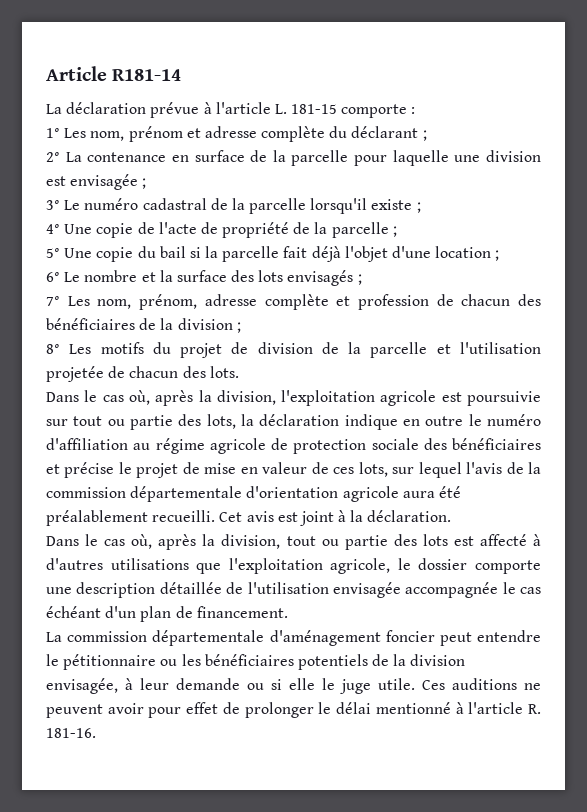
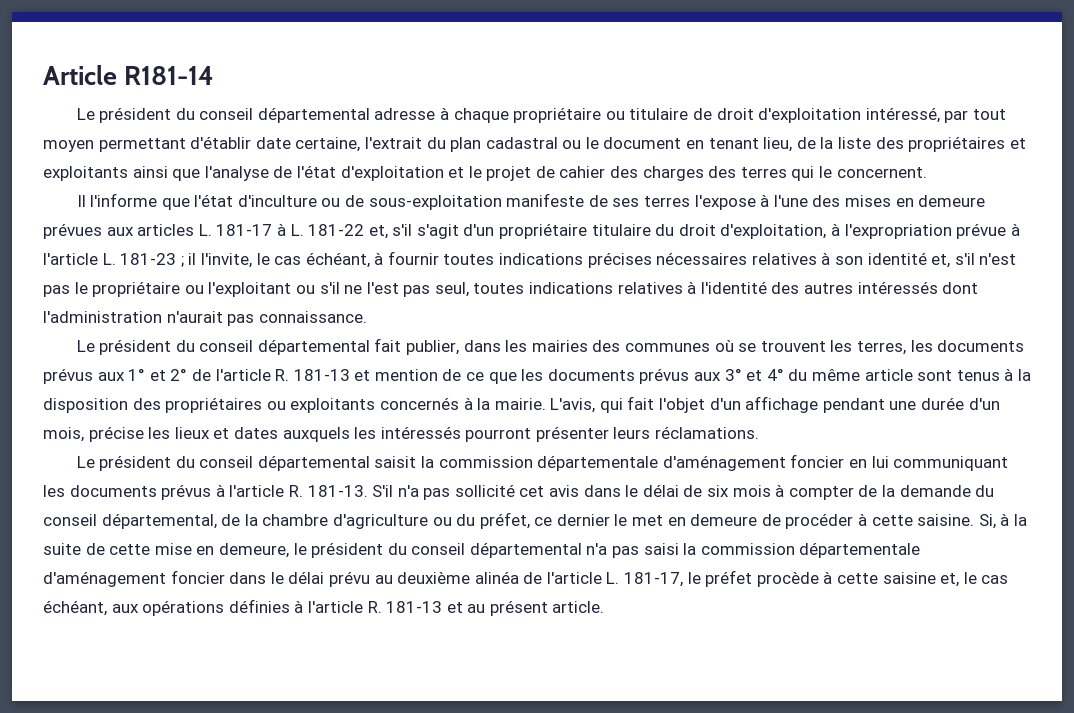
[46,102,416,118] [46,126,427,142] [46,150,541,166] [46,174,147,190] [46,198,421,214] [46,222,397,238] [46,246,500,262] [46,270,362,286] [46,294,541,310] [46,318,241,333] [46,342,541,358] [46,366,239,382] [46,390,541,406] [46,414,541,430] [46,438,541,454] [46,462,541,478] [46,486,461,502] [46,510,452,526] [46,534,541,550] [46,558,541,574] [46,582,541,598] [46,606,288,622] [46,630,541,646] [46,654,466,670] [46,678,541,694] [46,702,542,718] [46,728,96,738] La déclaration prévue à l'article L. 181-15 comporte : // 1° Les nom, prénom et adresse complète du déclarant ; // 2° La contenance en surface de la parcelle pour laquelle une division est envisagée ; // 3° Le numéro cadastral de la parcelle lorsqu'il existe ; // 4° Une copie de l'acte de propriété de la parcelle ; // 5° Une copie du bail si la parcelle fait déjà l'objet d'une location ; // 6° Le nombre et la surface des lots envisagés ; // 7° Les nom, prénom, adresse complète et profession de chacun des bénéficiaires de la division ; // 8° Les motifs du projet de division de la parcelle et l'utilisation projetée de chacun des lots. // Dans le cas où, après la division, l'exploitation agricole est poursuivie sur tout ou partie des lots, la déclaration indique en outre le numéro d'affiliation au régime agricole de protection sociale des bénéficiaires et précise le projet de mise en valeur de ces lots, sur lequel l'avis de la commission départementale d'orientation agricole aura été préalablement recueilli. Cet avis est joint à la déclaration. // Dans le cas où, après la division, tout ou partie des lots est affecté à d'autres utilisations que l'exploitation agricole, le dossier comporte une description détaillée de l'utilisation envisagée accompagnée le cas échéant d'un plan de financement. // La commission départementale d'aménagement foncier peut entendre le pétitionnaire ou les bénéficiaires potentiels de la division envisagée, à leur demande ou si elle le juge utile. Ces auditions ne peuvent avoir pour effet de prolonger le délai mentionné à l'article R. 181-16. -> [76,107,1006,123] [43,136,1026,152] [43,165,927,181] [76,193,986,210] [43,223,1020,239] [43,251,1017,268] [43,281,979,297] [43,311,367,326] [76,338,1025,355] [43,368,1031,384] [43,396,1000,413] [43,426,760,442] [76,454,1009,471] [43,484,995,500] [43,512,1027,529] [43,542,921,558] [43,570,1009,587] [43,599,605,616] Le président du conseil départemental adresse à chaque propriétaire ou titulaire de droit d'exploitation intéressé, par tout moyen permettant d'établir date certaine, l'extrait du plan cadastral ou le document en tenant lieu, de la liste des propriétaires et exploitants ainsi que l'analyse de l'état d'exploitation et le projet de cahier des charges des terres qui le concernent. // Il l'informe que l'état d'inculture ou de sous-exploitation manifeste de ses terres l'expose à l'une des mises en demeure prévues aux articles L. 181-17 à L. 181-22 et, s'il s'agit d'un propriétaire titulaire du droit d'exploitation, à l'expropriation prévue à l'article L. 181-23 ; il l'invite, le cas échéant, à fournir toutes indications précises nécessaires relatives à son identité et, s'il n'est pas le propriétaire ou l'exploitant ou s'il ne l'est pas seul, toutes indications relatives à l'identité des autres intéressés dont l'administration n'aurait pas connaissance. // Le président du conseil départemental fait publier, dans les mairies des communes où se trouvent les terres, les documents prévus aux 1° et 2° de l'article R. 181-13 et mention de ce que les documents prévus aux 3° et 4° du même article sont tenus à la disposition des propriétaires ou exploitants concernés à la mairie. L'avis, qui fait l'objet d'un affichage pendant une durée d'un mois, précise les lieux et dates auxquels les intéressés pourront présenter leurs réclamations. // Le président du conseil départemental saisit la commission départementale d'aménagement foncier en lui communiquant les documents prévus à l'article R. 181-13. S'il n'a pas sollicité cet avis dans le délai de six mois à compter de la demande du conseil départemental, de la chambre d'agriculture ou du préfet, ce dernier le met en demeure de procéder à cette saisine. Si, à la suite de cette mise en demeure, le président du conseil départemental n'a pas saisi la commission départementale d'aménagement foncier dans le délai prévu au deuxième alinéa de l'article L. 181-17, le préfet procède à cette saisine et, le cas échéant, aux opérations définies à l'article R. 181-13 et au présent article.

